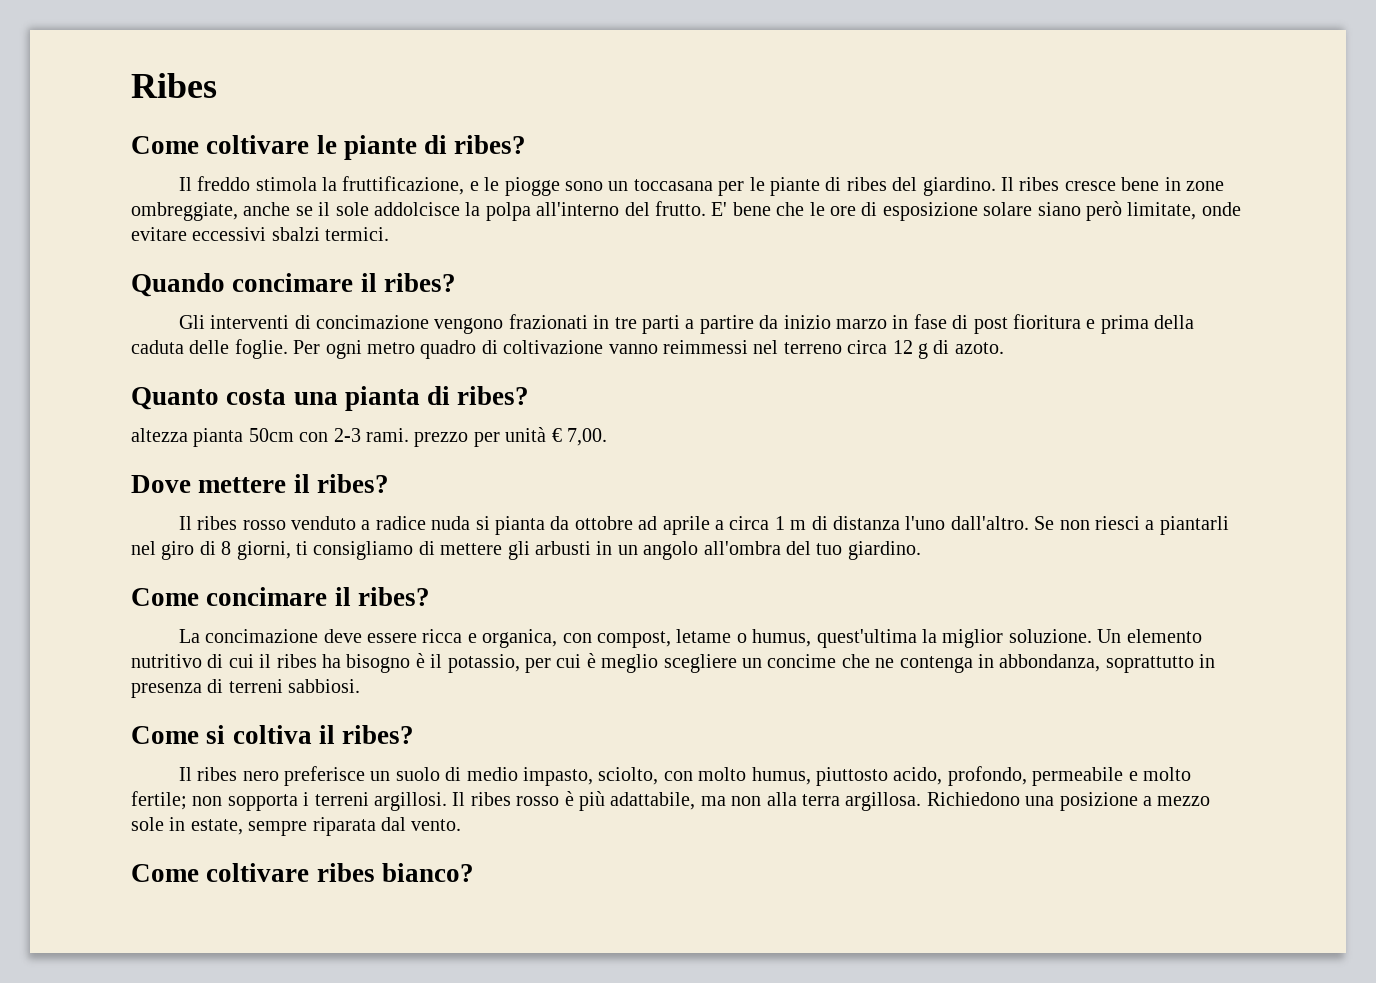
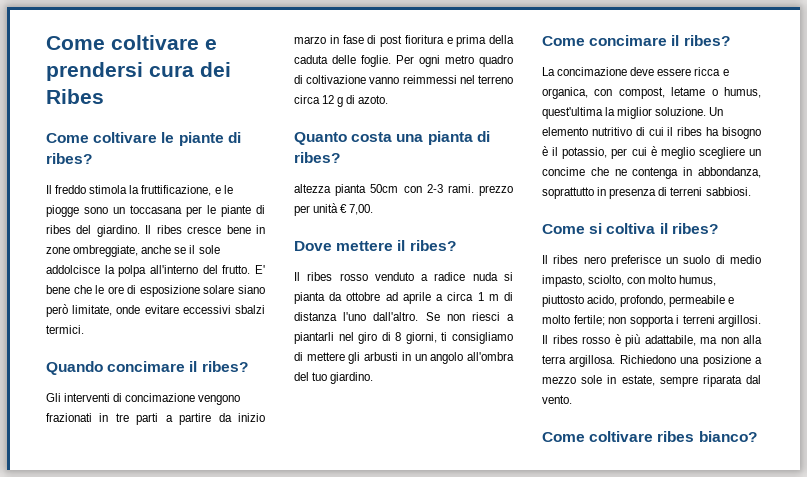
(131, 85) none -> [46,35,217,50] [46,62,231,81] Come coltivare e prendersi cura dei

